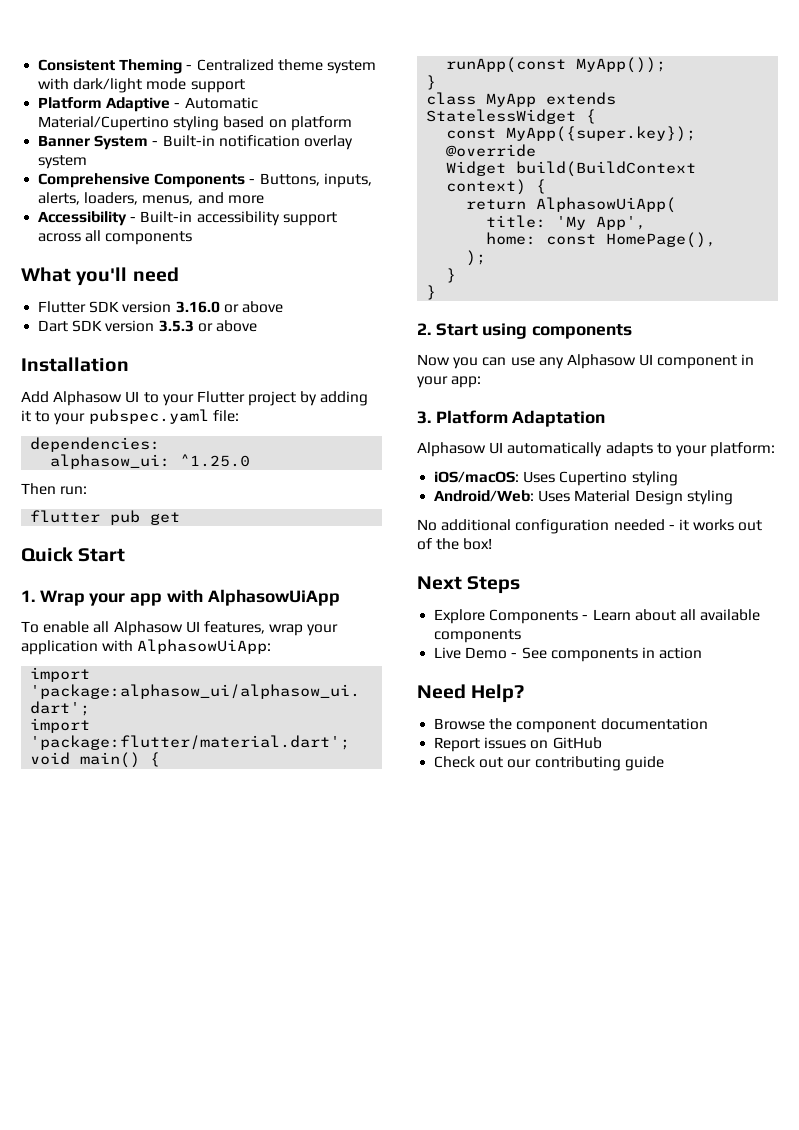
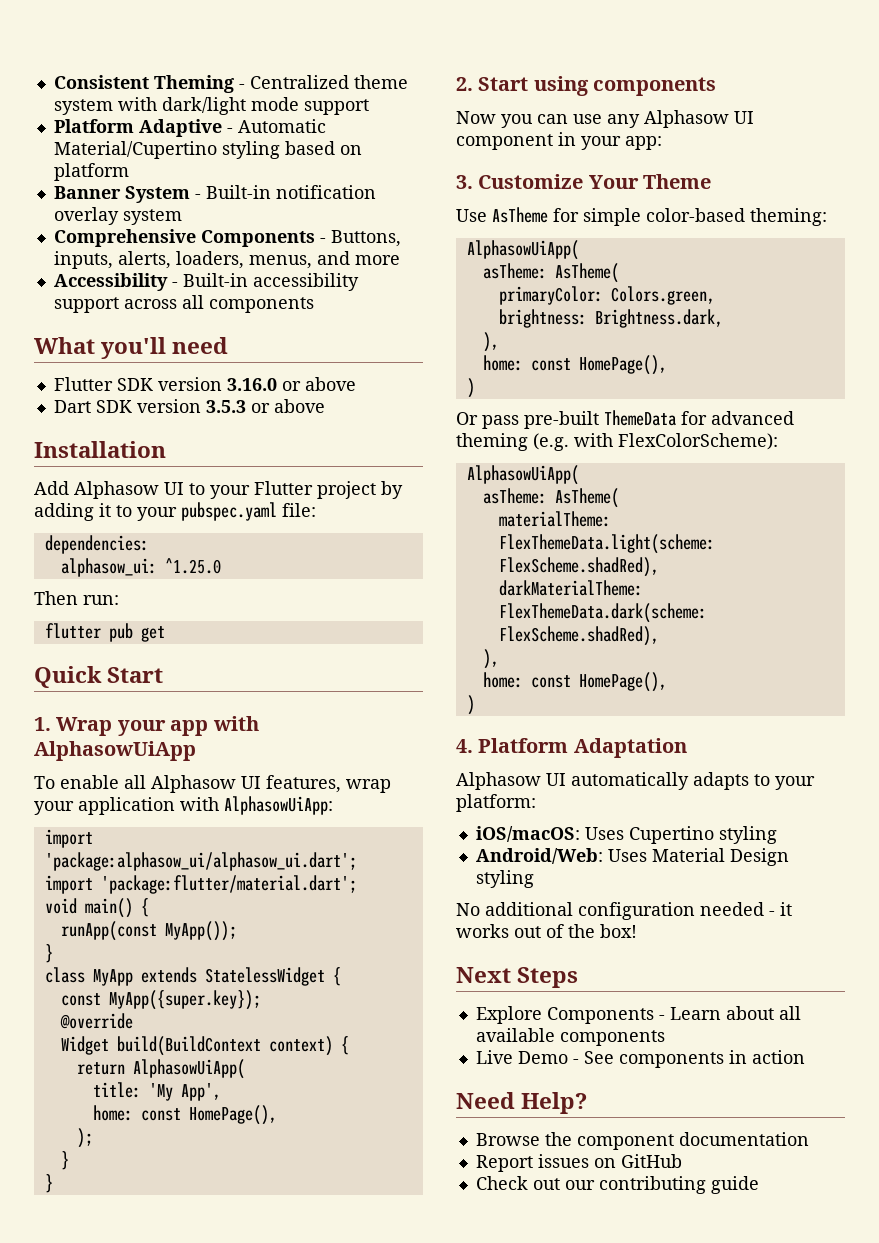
(431, 417) none -> [478,174,712,189] [456,207,827,226] [466,240,579,260] [482,263,619,283] [498,286,715,305] [498,309,723,328] [482,332,499,352] [482,355,667,375] [466,378,475,398] [456,410,794,429] [456,433,778,451] [466,465,579,485] [482,488,619,508] [498,511,611,527] [498,534,715,554] [498,557,659,577] [498,580,643,596] [498,603,707,623] [498,626,659,646] [482,649,499,669] [482,672,667,692] [466,695,475,715] [456,739,473,753] Customize Your Theme // Use AsTheme for simple color-based theming: // AlphasowUiApp( // asTheme: AsTheme( // primaryColor: Colors.green, // brightness: Brightness.dark, // ), // home: const HomePage(), // ) // Or pass pre-built ThemeData for advanced theming (e.g. with FlexColorScheme): // AlphasowUiApp( // asTheme: AsTheme( // materialTheme: FlexThemeData.light(scheme: FlexScheme.shadRed), // darkMaterialTheme: FlexThemeData.dark(scheme: FlexScheme.shadRed), // ), // home: const HomePage(), // ) // 4.

